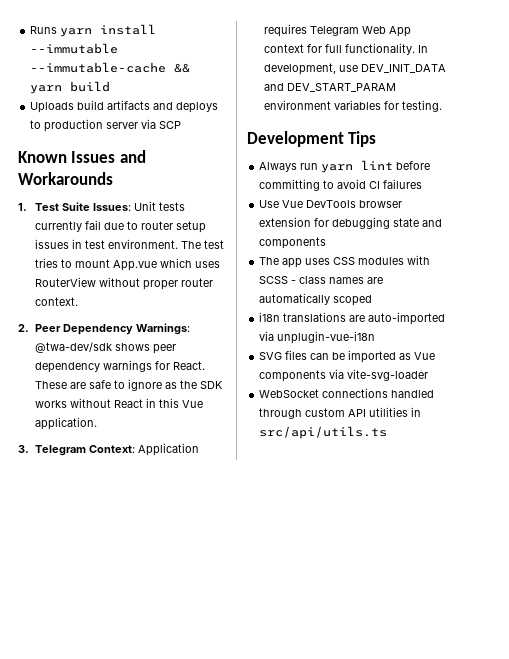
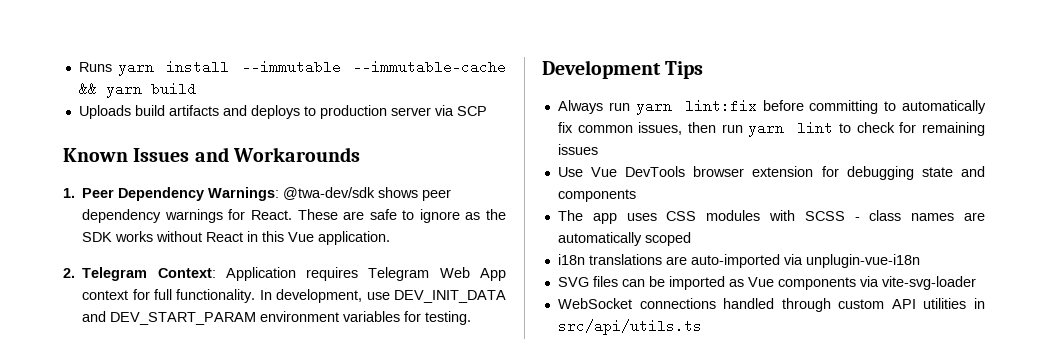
[35,201,186,211] [35,220,207,233] [35,239,225,249] [35,258,221,271] [35,277,214,290] [35,297,79,306] [18,324,29,332] Test Suite Issues: Unit tests currently fail due to router setup issues in test environment. The test tries to mount App.vue which uses RouterView without proper router context. // 2. -> (75, 193) none
[18,445,29,453] 3. -> [63,268,75,278] 2.
[361,160,394,170] lint -> [684,99,757,113] lint:fix
[337,179,423,189] avoid CI failures -> [902,100,986,114] [557,121,985,137] [557,144,598,155] automatically fix common issues, then run yarn lint to check for remaining issues

